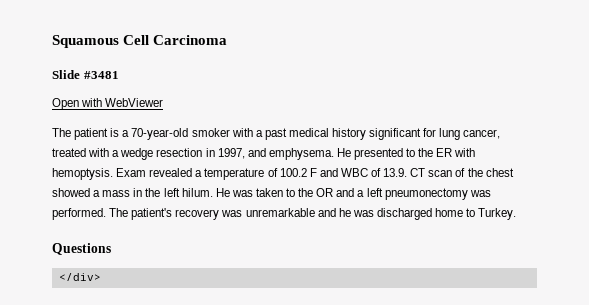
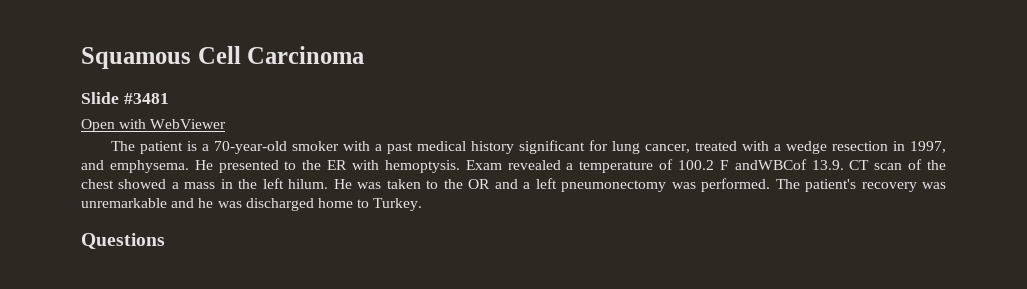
[319,168,382,177] and WBC of -> [734,159,807,170] andWBCof
[58,273,101,281] // </div> -> (165, 241) none

